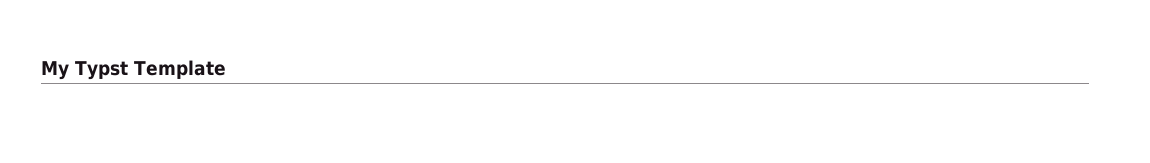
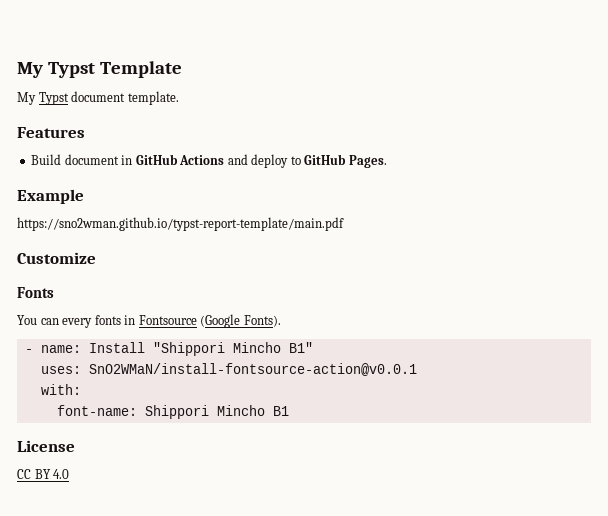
(226, 69) none -> [17,91,179,105] [17,127,85,138] [31,154,387,168] [17,189,84,204] [17,217,344,231] [17,252,96,264] [17,287,54,298] [17,314,281,328] [24,342,313,356] [40,363,417,376] [40,384,81,395] [56,405,289,419] [17,440,75,452] [17,469,70,479] // My Typst document template. // Features // Build document in GitHub Actions and deploy to GitHub Pages. // Example // https://sno2wman.github.io/typst-report-template/main.pdf // Customize // Fonts // You can every fonts in Fontsource (Google Fonts). // - name: Install "Shippori Mincho B1" // uses: SnO2WMaN/install-fontsource-action@v0.0.1 // with: // font-name: Shippori Mincho B1 // License // CC BY 4.0

